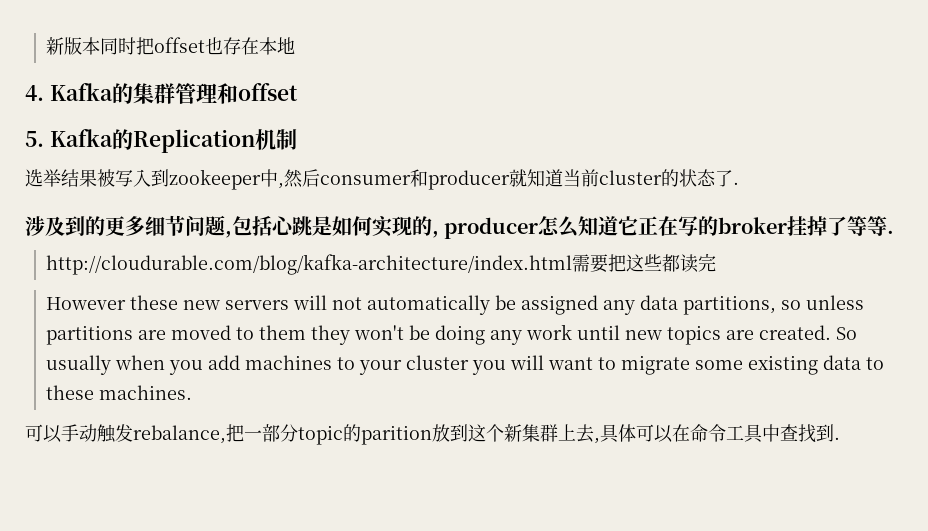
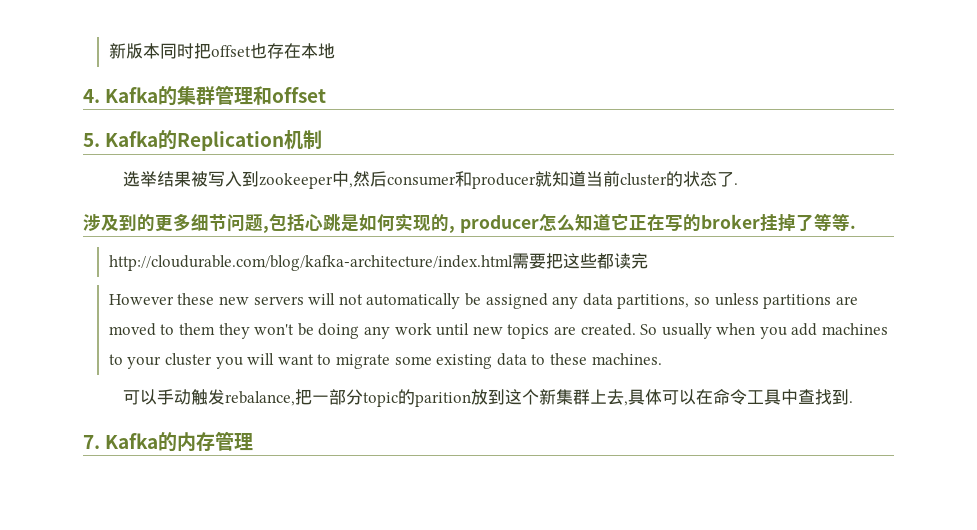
(840, 438) none -> [83,431,254,452] // 7. Kafka的内存管理

